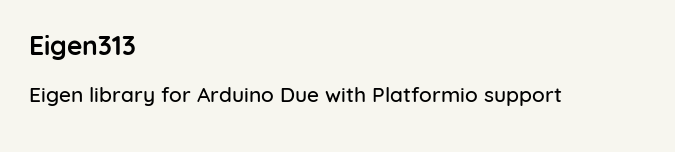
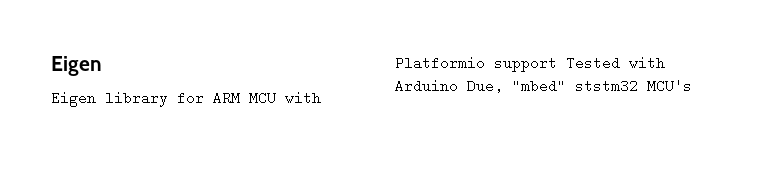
[29,34,136,60] Eigen313 -> [51,56,102,76] Eigen
[197,87,319,102] Arduino Due -> [213,91,276,105] ARM MCU
(562, 97) none -> [566,56,665,70] [395,79,692,93] Tested with Arduino Due, "mbed" ststm32 MCU's

